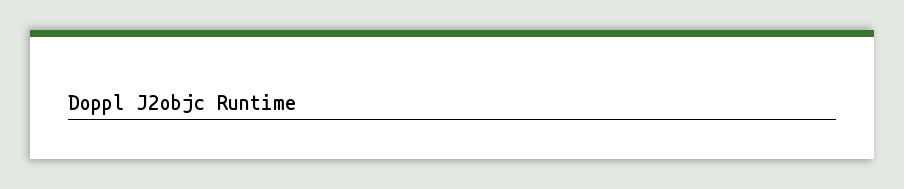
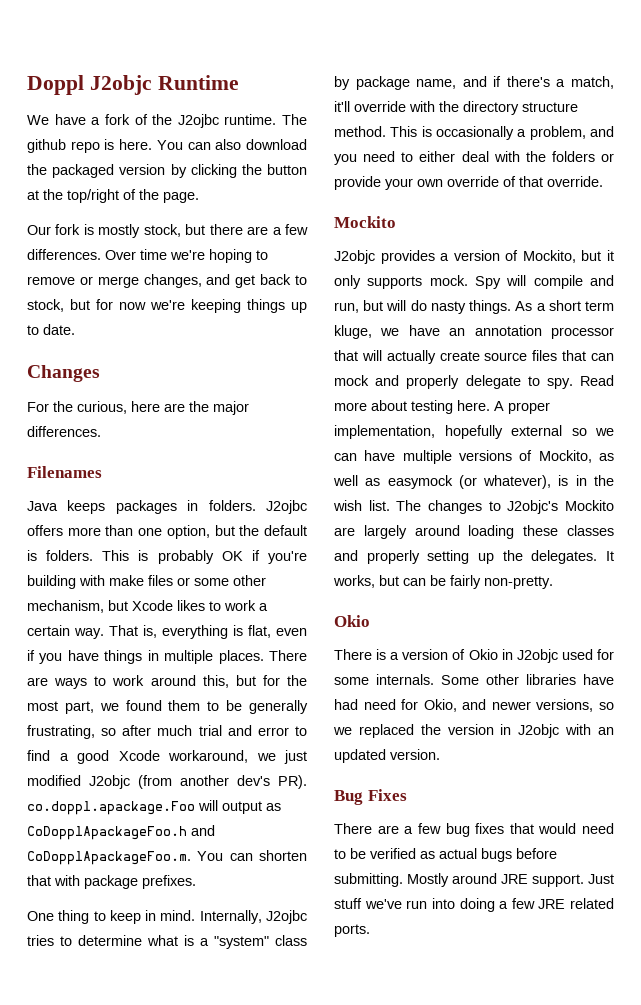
(297, 102) none -> [27,114,307,128] [27,139,307,153] [27,164,307,178] [27,189,199,203] [27,224,309,238] [27,249,268,263] [27,274,307,288] [27,299,307,313] [27,324,75,335] [27,365,100,382] [27,401,249,415] [27,426,101,437] [27,466,102,478] [27,500,307,514] [27,525,307,539] [27,550,307,564] [27,575,266,589] [27,600,268,613] [27,625,307,639] [27,650,307,664] [27,675,307,689] [27,700,308,714] [27,725,307,739] [27,750,307,764] [27,775,307,789] [27,800,281,815] [27,825,215,840] [27,850,307,865] [27,875,196,889] [27,910,307,924] [27,935,307,949] [334,76,614,90] [334,101,578,115] [334,126,614,140] [334,151,614,165] [334,176,603,190] [334,216,396,228] [334,250,614,264] [334,275,614,289] [334,300,614,314] [334,325,614,339] [334,350,614,364] [334,375,614,389] [334,400,550,414] [334,425,614,439] [334,450,614,464] [333,475,614,489] [333,500,614,514] [334,525,614,539] [334,550,614,564] [333,575,553,589] [334,615,370,627] [334,649,614,663] [334,674,614,685] [334,699,614,712] [333,724,614,738] [334,749,440,763] [334,789,407,805] [334,823,614,837] [334,848,557,862] [334,873,614,887] [334,898,614,912] [334,924,370,937] // We have a fork of the J2ojbc runtime. The github repo is here. You can also download the packaged version by clicking the button at the top/right of the page. // Our fork is mostly stock, but there are a few differences. Over time we're hoping to remove or merge changes, and get back to stock, but for now we're keeping things up to date. // Changes // For the curious, here are the major differences. // Filenames // Java keeps packages in folders. J2ojbc offers more than one option, but the default is folders. This is probably OK if you're building with make files or some other mechanism, but Xcode likes to work a certain way. That is, everything is flat, even if you have things in multiple places. There are ways to work around this, but for the most part, we found them to be generally frustrating, so after much trial and error to find a good Xcode workaround, we just modified J2objc (from another dev's PR). co.doppl.apackage.Foo will output as CoDopplApackageFoo.h and CoDopplApackageFoo.m. You can shorten that with package prefixes. // One thing to keep in mind. Internally, J2ojbc tries to determine what is a "system" class by package name, and if there's a match, it'll override with the directory structure method. This is occasionally a problem, and you need to either deal with the folders or provide your own override of that override. // Mockito // J2objc provides a version of Mockito, but it only supports mock. Spy will compile and run, but will do nasty things. As a short term kluge, we have an annotation processor that will actually create source files that can mock and properly delegate to spy. Read more about testing here. A proper implementation, hopefully external so we can have multiple versions of Mockito, as well as easymock (or whatever), is in the wish list. The changes to J2objc's Mockito are largely around loading these classes and properly setting up the delegates. It works, but can be fairly non-pretty. // Okio // There is a version of Okio in J2objc used for some internals. Some other libraries have had need for Okio, and newer versions, so we replaced the version in J2objc with an updated version. // Bug Fixes // There are a few bug fixes that would need to be verified as actual bugs before submitting. Mostly around JRE support. Just stuff we've run into doing a few JRE related ports.

